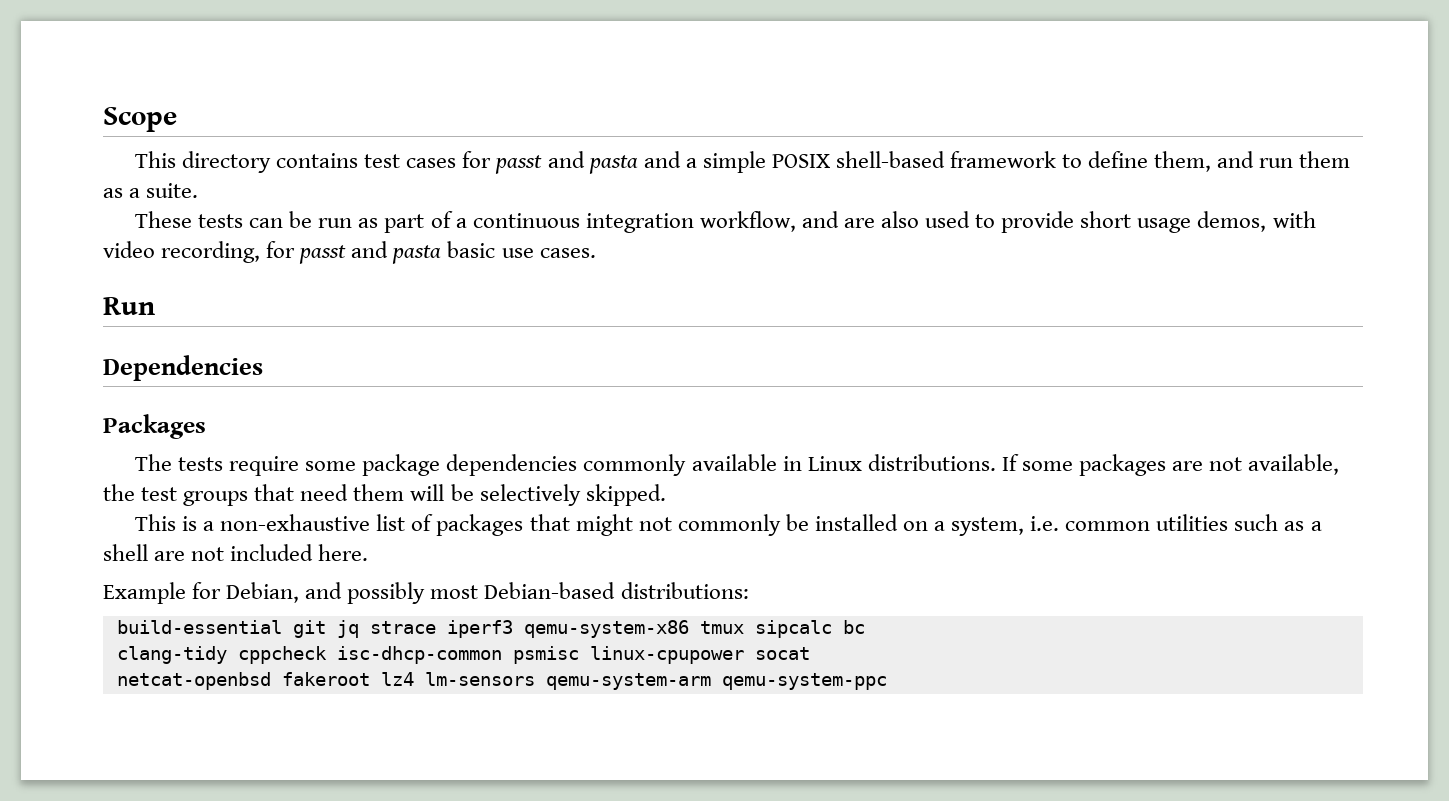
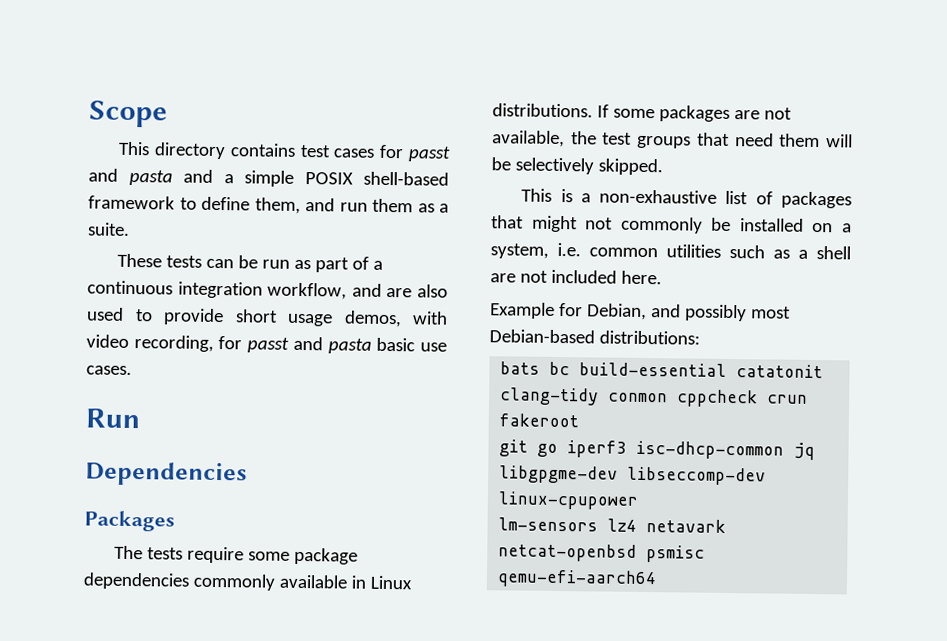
[116,620,865,638] [116,646,810,664] [116,672,887,690] build-essential git jq strace iperf3 qemu-system-x86 tmux sipcalc bc // clang-tidy cppcheck isc-dhcp-common psmisc linux-cpupower socat // netcat-openbsd fakeroot lz4 lm-sensors qemu-system-arm qemu-system-ppc -> [500,361,824,379] [500,387,809,408] [499,413,580,428] [499,439,816,461] [499,465,767,486] [498,491,639,510] [498,517,727,533] [498,543,706,563] [497,569,658,589] bats bc build-essential catatonit clang-tidy conmon cppcheck crun fakeroot // git go iperf3 isc-dhcp-common jq libgpgme-dev libseccomp-dev linux-cpupower // lm-sensors lz4 netavark netcat-openbsd psmisc qemu-efi-aarch64

